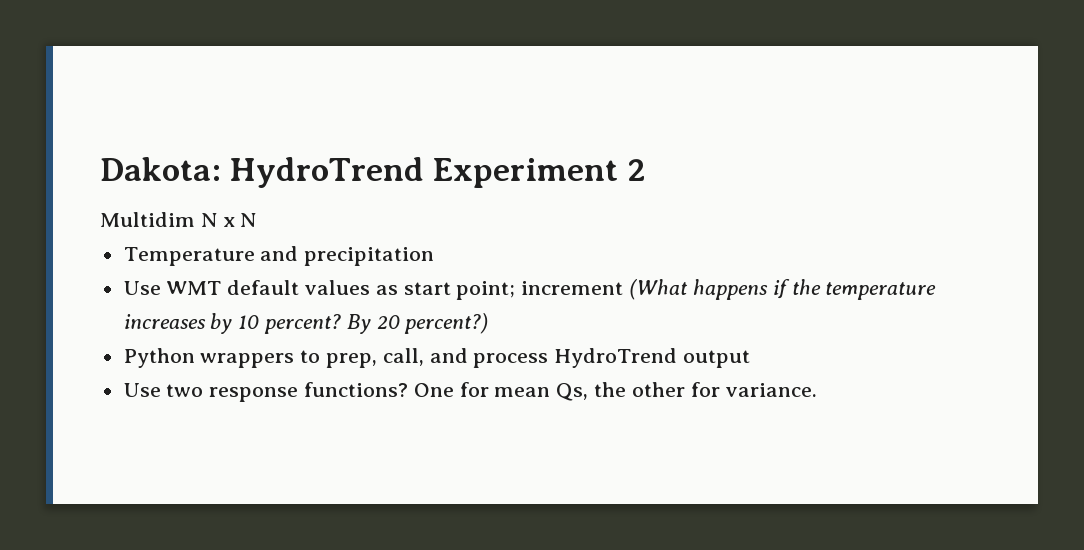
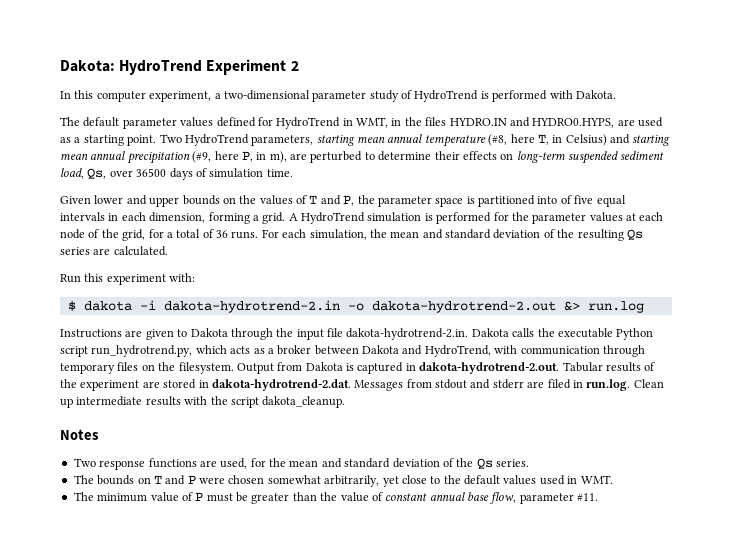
[100,212,257,227] [123,246,435,266] [123,279,937,300] [123,313,489,334] [123,348,751,368] [123,382,817,402] Multidim N x N // Temperature and precipitation // Use WMT default values as start point; increment (What happens if the temperature increases by 10 percent? By 20 percent?) // Python wrappers to prep, call, and process HydroTrend output // Use two response functions? One for mean Qs, the other for variance. -> [60,90,616,102] [60,117,663,129] [60,134,671,147] [60,151,665,164] [60,168,293,180] [60,195,626,207] [60,212,664,224] [60,229,643,241] [60,246,168,256] [60,273,196,285] [67,300,644,313] [60,328,654,340] [60,345,645,357] [60,362,656,374] [60,379,664,391] [60,396,346,408] [60,429,99,440] [73,458,529,470] [73,475,613,487] [73,492,599,504] In this computer experiment, a two-dimensional parameter study of HydroTrend is performed with Dakota. // The default parameter values defined for HydroTrend in WMT, in the files HYDRO.IN and HYDRO0.HYPS, are used as a starting point. Two HydroTrend parameters, starting mean annual temperature (#8, here T, in Celsius) and starting mean annual precipitation (#9, here P, in m), are perturbed to determine their effects on long-term suspended sediment load, Qs, over 36500 days of simulation time. // Given lower and upper bounds on the values of T and P, the parameter space is partitioned into of five equal intervals in each dimension, forming a grid. A HydroTrend simulation is performed for the parameter values at each node of the grid, for a total of 36 runs. For each simulation, the mean and standard deviation of the resulting Qs series are calculated. // Run this experiment with: // $ dakota -i dakota-hydrotrend-2.in -o dakota-hydrotrend-2.out &> run.log // Instructions are given to Dakota through the input file dakota-hydrotrend-2.in. Dakota calls the executable Python script run_hydrotrend.py, which acts as a broker between Dakota and HydroTrend, with communication through temporary files on the filesystem. Output from Dakota is captured in dakota-hydrotrend-2.out. Tabular results of the experiment are stored in dakota-hydrotrend-2.dat. Messages from stdout and stderr are filed in run.log. Clean up intermediate results with the script dakota_cleanup. // Notes // Two response functions are used, for the mean and standard deviation of the Qs series. // The bounds on T and P were chosen somewhat arbitrarily, yet close to the default values used in WMT. // The minimum value of P must be greater than the value of constant annual base flow, parameter #11.

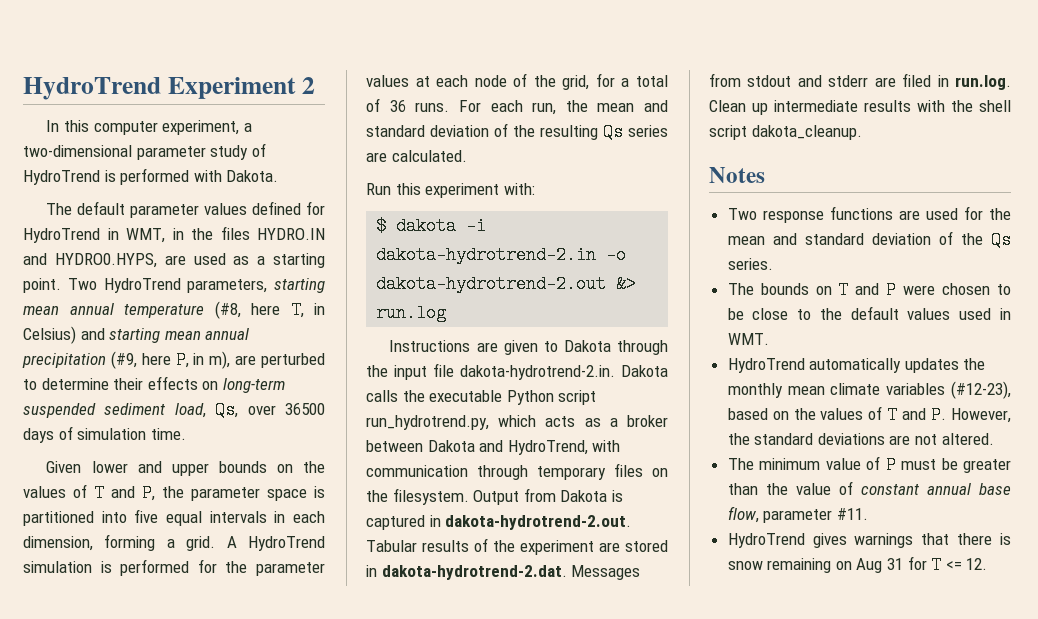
[60,60,115,72] Dakota: -> (23, 88) none
[560,195,572,204] of -> (127, 517) none
[309,229,367,240] simulation, -> [532,102,557,115] run,
(228, 400) none -> [979,100,1011,112] shell
[220,458,248,469] used, -> [925,208,958,220] used
[267,475,399,487] somewhat arbitrarily, yet -> [997,284,1011,295] [727,308,744,320] to be
(613, 479) none -> [727,358,986,373] [727,381,1011,399] [727,406,1011,424] [727,433,994,445] // HydroTrend automatically updates the monthly mean climate variables (#12-23), based on the values of T and P. However, the standard deviations are not altered.
(599, 497) none -> [727,533,1011,548] [727,556,988,574] // HydroTrend gives warnings that there is snow remaining on Aug 31 for T <= 12.

